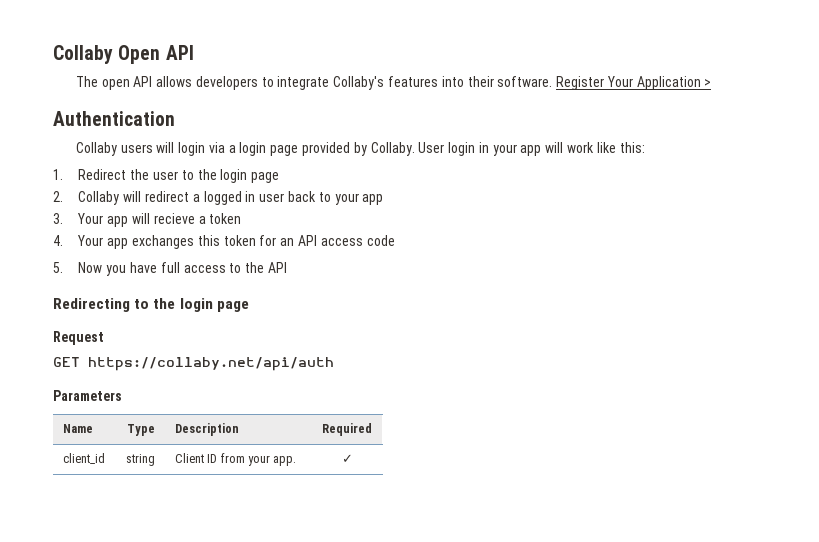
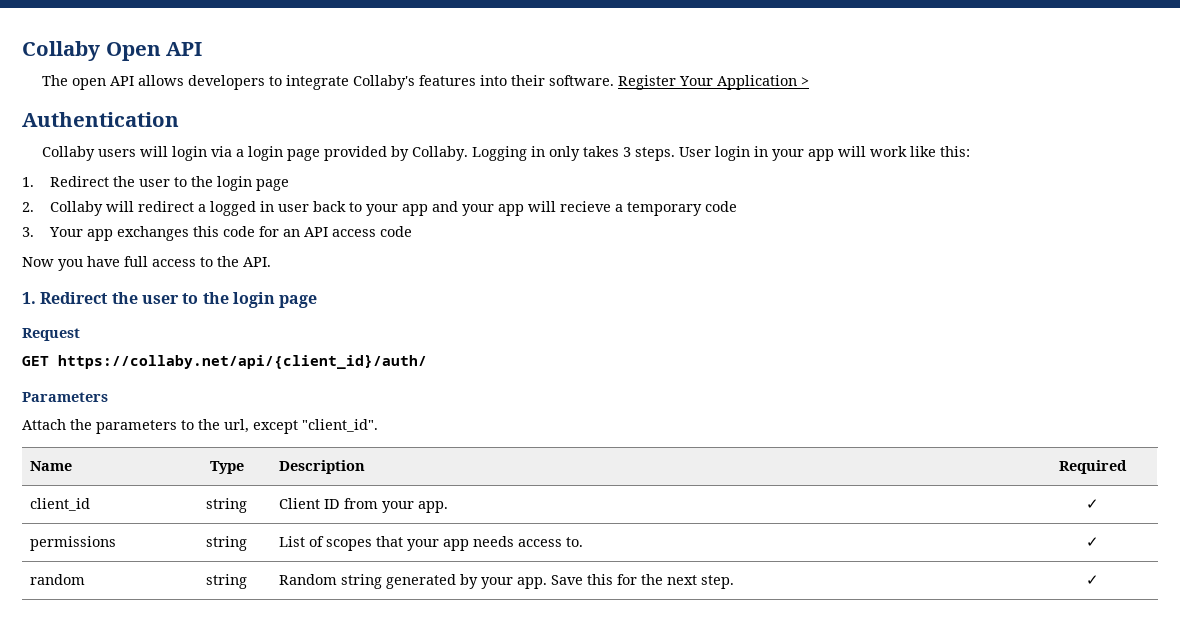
(415, 149) none -> [472,146,676,161] Logging in only takes 3 steps.
[53,213,104,224] // 3. Your -> [431,201,494,216] and your
[209,213,242,224] [53,235,63,246] token // 4. -> [626,201,737,216] [22,227,34,237] temporary code // 3.
[223,235,256,246] token -> [222,226,255,237] code
[53,262,63,273] 5. -> (412, 231) none
[267,262,287,273] [53,298,130,312] API // Redirecting -> [243,257,271,267] [22,292,179,304] API. // 1. Redirect the user
[88,357,334,371] https://collaby.net/api/auth -> [58,355,427,369] https://collaby.net/api/{client_id}/auth/
(122, 395) none -> [22,419,378,434] // Attach the parameters to the url, except "client_id".
(353, 458) none -> [29,536,116,551] [206,536,247,551] [278,536,583,551] [1085,537,1099,547] [29,574,85,585] [206,574,247,589] [278,574,734,589] [1085,575,1099,585] // permissions | string | List of scopes that your app needs access to. | ✓ // random | string | Random string generated by your app. Save this for the next step. | ✓

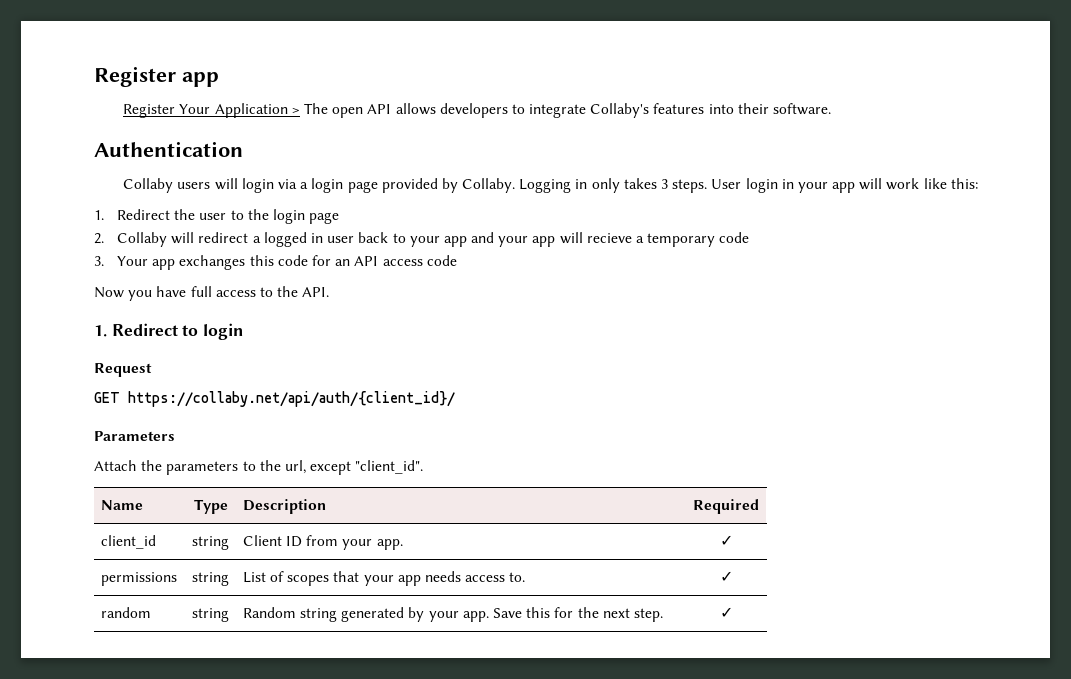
[22,41,203,61] Collaby Open API // -> [94,66,219,87] [123,103,300,118] Register app // Register Your Application >
[618,75,810,90] Register Your Application > -> (831, 109) none
[111,292,318,308] the user to the login page -> [182,323,245,340] to login
[58,355,427,369] https://collaby.net/api/{client_id}/auth/ -> [128,391,455,407] https://collaby.net/api/auth/{client_id}/

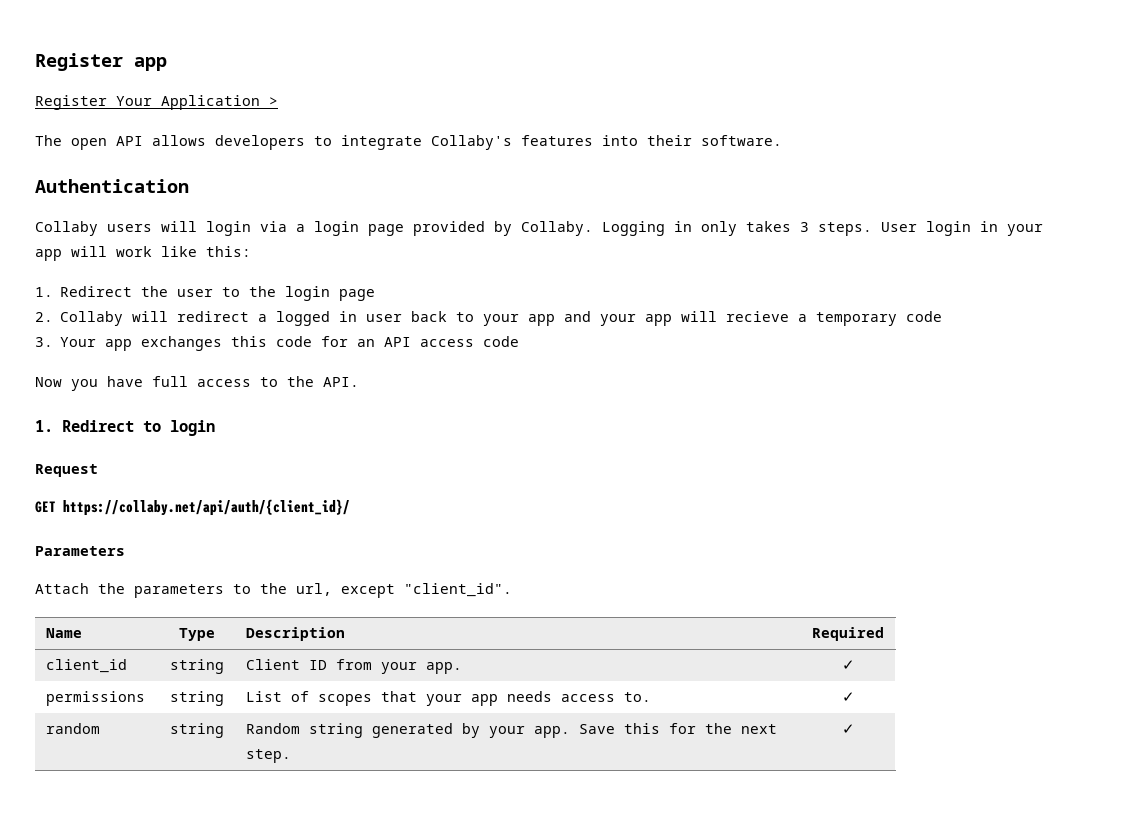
(300, 110) none -> (278, 101) //

